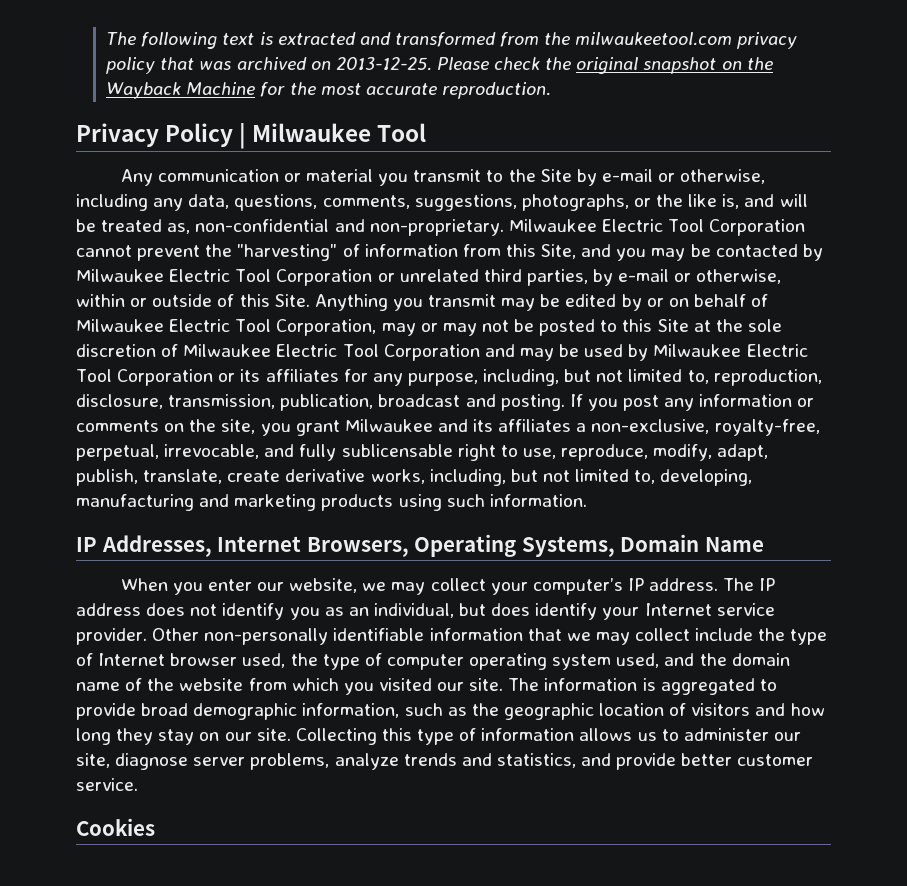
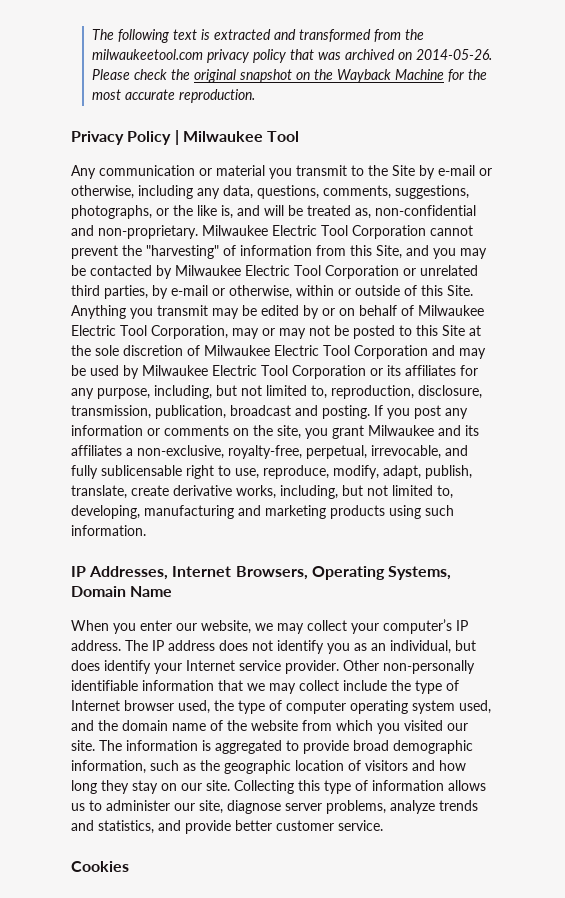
[335,57,432,71] 2013-12-25. -> [416,49,493,60] 2014-05-26.

